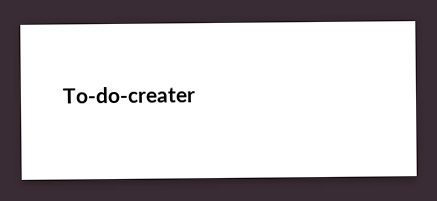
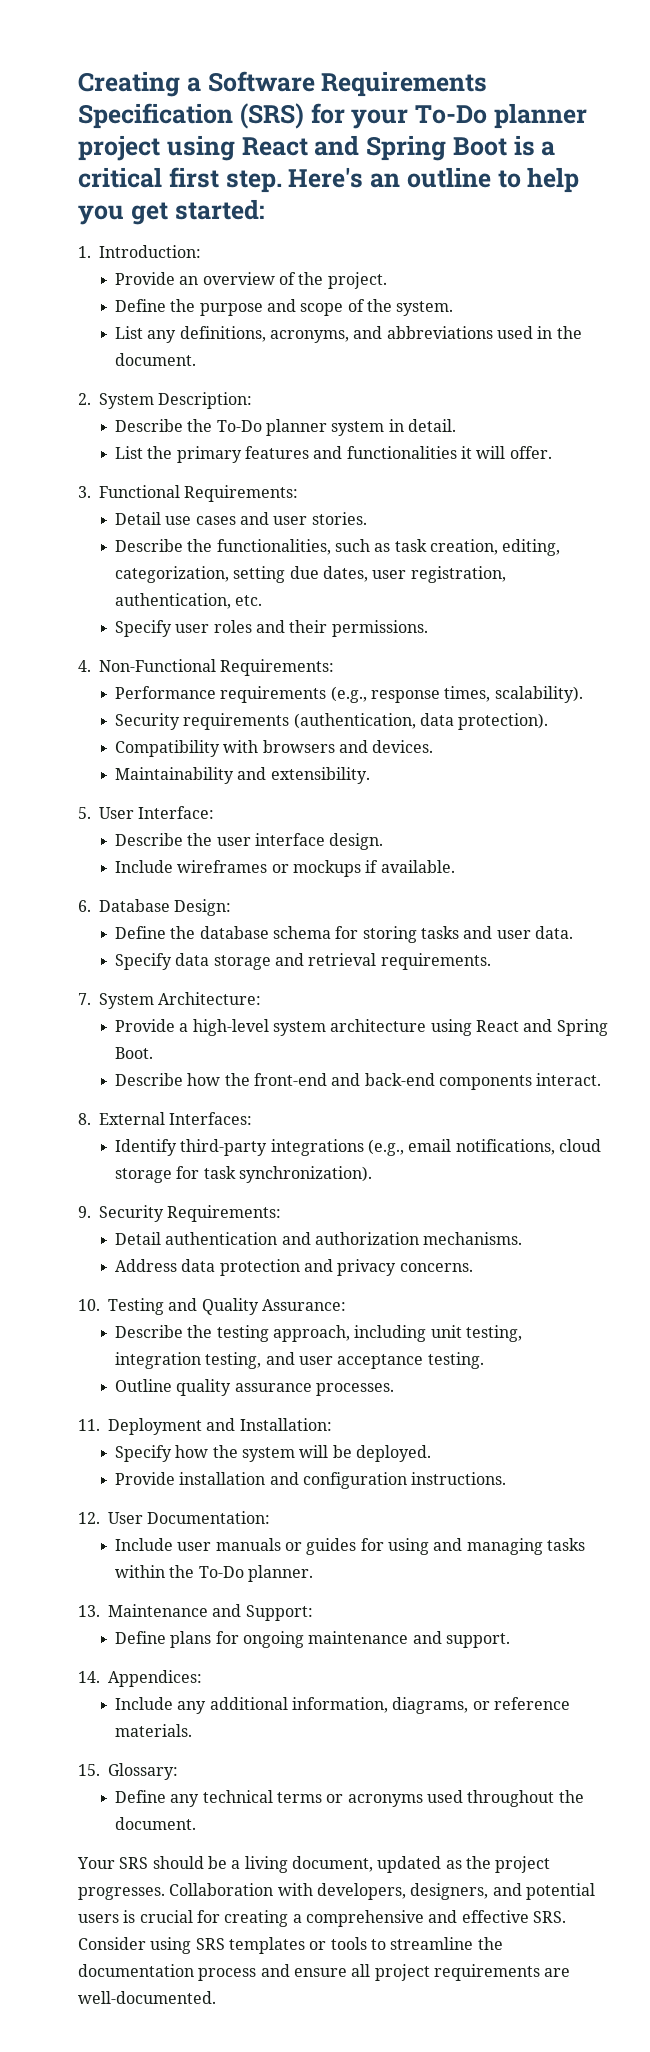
[62,86,196,104] To-do-creater -> [78,71,488,97] [78,103,587,129] [78,135,556,161] [78,167,580,193] [78,199,265,225] [78,245,201,258] [115,272,387,289] [115,299,454,316] [115,326,582,343] [115,353,197,366] [78,392,253,409] [115,419,457,436] [115,446,552,463] [78,485,299,502] [115,512,367,525] [115,539,561,556] [115,566,506,583] [115,593,263,609] [115,620,428,637] [78,659,335,676] [115,686,583,703] [115,713,549,730] [115,740,434,757] [115,767,370,784] [78,806,215,819] [115,833,384,850] [115,860,455,877] [78,899,232,916] [115,926,573,943] [115,953,491,970] [78,992,262,1009] [115,1019,608,1036] [115,1047,154,1059] [115,1073,602,1090] [78,1112,253,1125] [115,1139,602,1156] [115,1166,373,1183] [78,1205,282,1222] [115,1232,523,1245] [115,1259,473,1276] [78,1298,346,1315] [115,1325,523,1342] [115,1352,484,1369] [115,1379,395,1396] [78,1418,332,1435] [115,1445,432,1462] [115,1472,507,1489] [78,1511,271,1524] [115,1538,585,1555] [115,1565,314,1582] [78,1604,313,1621] [115,1631,511,1648] [78,1670,202,1687] [115,1697,571,1714] [115,1724,193,1737] [78,1763,178,1780] [115,1790,584,1807] [115,1817,197,1830] [77,1856,551,1873] [78,1883,595,1900] [78,1910,566,1927] [78,1937,503,1954] [78,1964,571,1981] [78,1991,216,2004] Creating a Software Requirements Specification (SRS) for your To-Do planner project using React and Spring Boot is a critical first step. Here's an outline to help you get started: // 1. Introduction: // Provide an overview of the project. // Define the purpose and scope of the system. // List any definitions, acronyms, and abbreviations used in the document. // 2. System Description: // Describe the To-Do planner system in detail. // List the primary features and functionalities it will offer. // 3. Functional Requirements: // Detail use cases and user stories. // Describe the functionalities, such as task creation, editing, categorization, setting due dates, user registration, authentication, etc. // Specify user roles and their permissions. // 4. Non-Functional Requirements: // Performance requirements (e.g., response times, scalability). // Security requirements (authentication, data protection). // Compatibility with browsers and devices. // Maintainability and extensibility. // 5. User Interface: // Describe the user interface design. // Include wireframes or mockups if available. // 6. Database Design: // Define the database schema for storing tasks and user data. // Specify data storage and retrieval requirements. // 7. System Architecture: // Provide a high-level system architecture using React and Spring Boot. // Describe how the front-end and back-end components interact. // 8. External Interfaces: // Identify third-party integrations (e.g., email notifications, cloud storage for task synchronization). // 9. Security Requirements: // Detail authentication and authorization mechanisms. // Address data protection and privacy concerns. // 10. Testing and Quality Assurance: // Describe the testing approach, including unit testing, integration testing, and user acceptance testing. // Outline quality assurance processes. // 11. Deployment and Installation: // Specify how the system will be deployed. // Provide installation and configuration instructions. // 12. User Documentation: // Include user manuals or guides for using and managing tasks within the To-Do planner. // 13. Maintenance and Support: // Define plans for ongoing maintenance and support. // 14. Appendices: // Include any additional information, diagrams, or reference materials. // 15. Glossary: // Define any technical terms or acronyms used throughout the document. // Your SRS should be a living document, updated as the project progresses. Collaboration with developers, designers, and potential users is crucial for creating a comprehensive and effective SRS. Consider using SRS templates or tools to streamline the documentation process and ensure all project requirements are well-documented.

